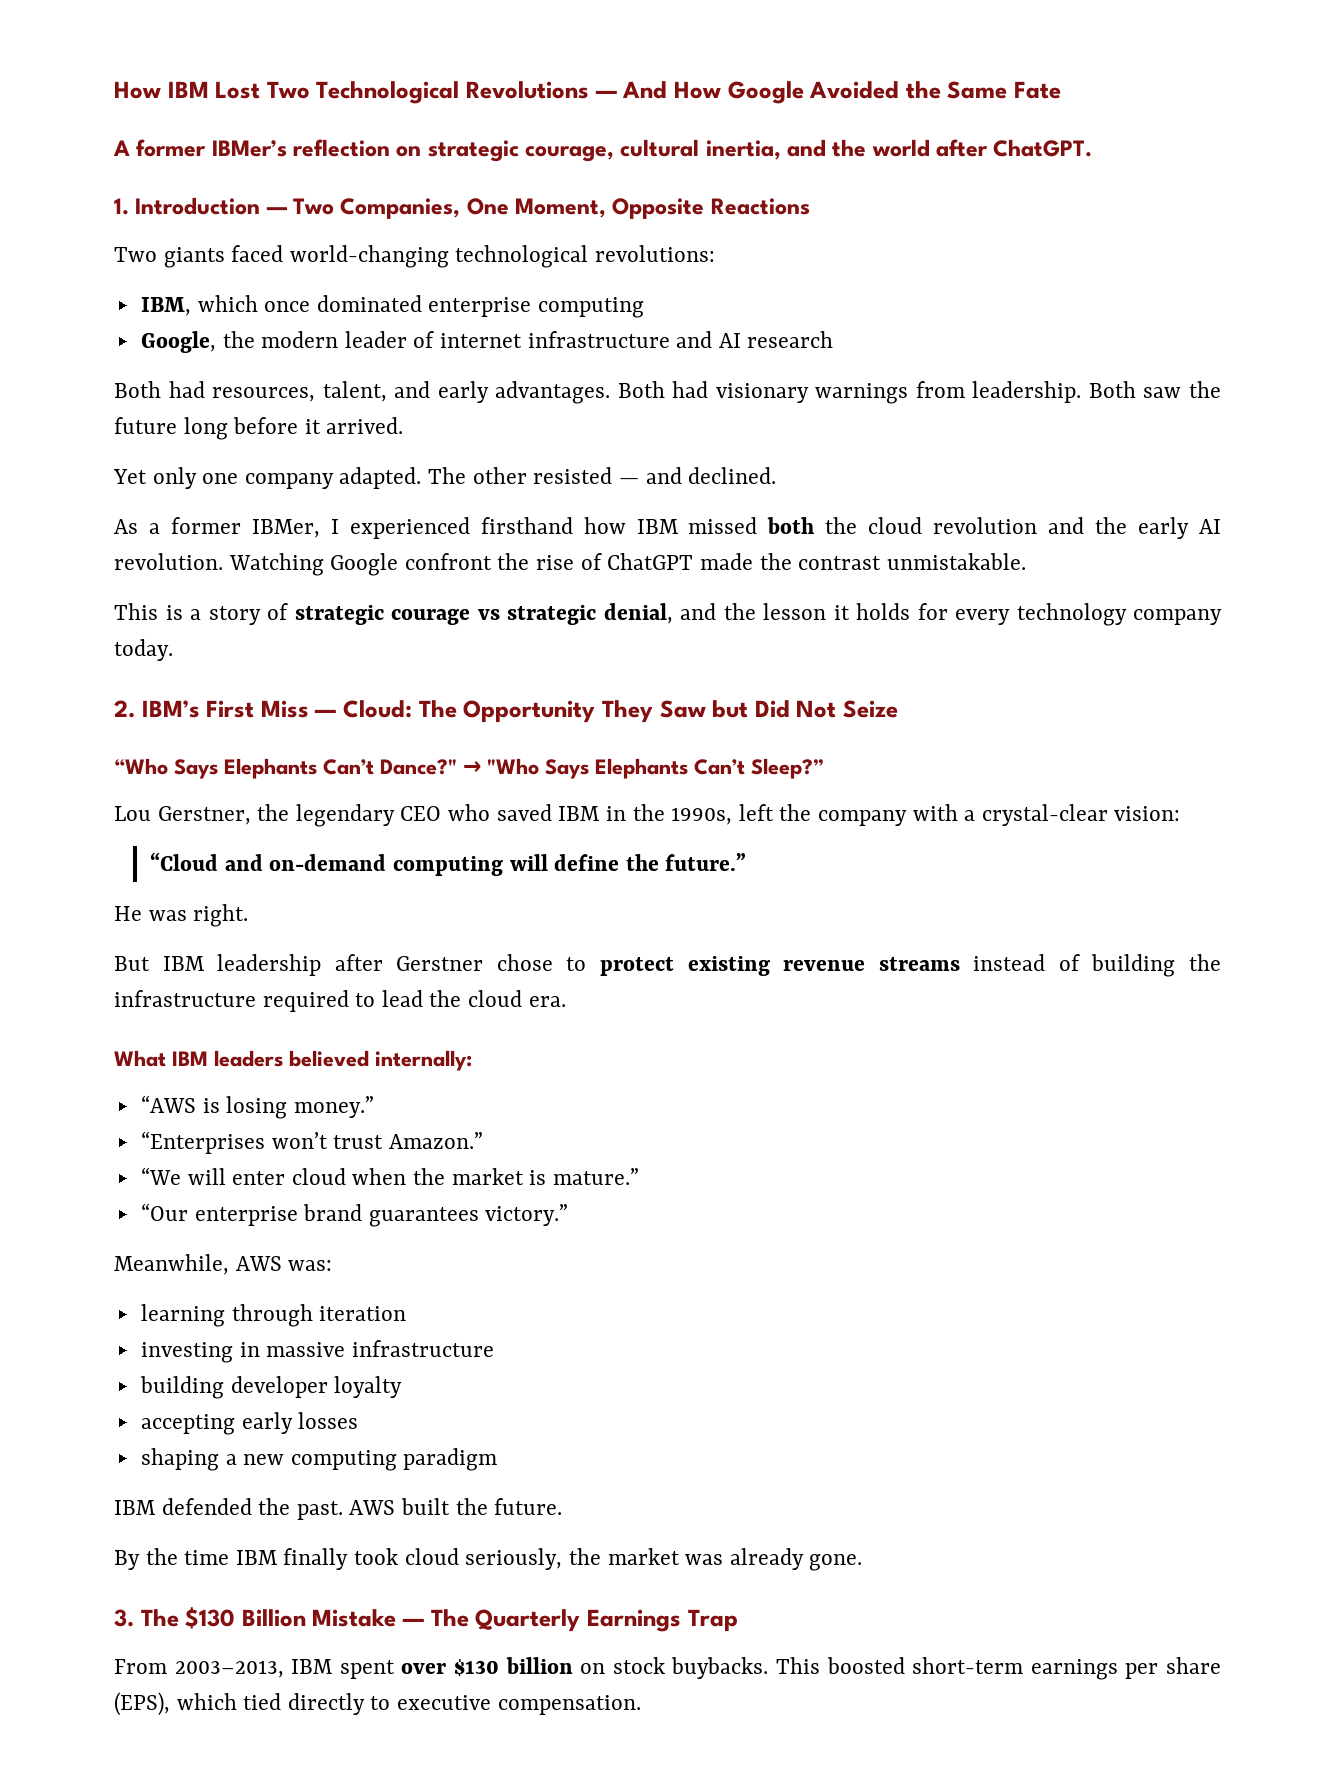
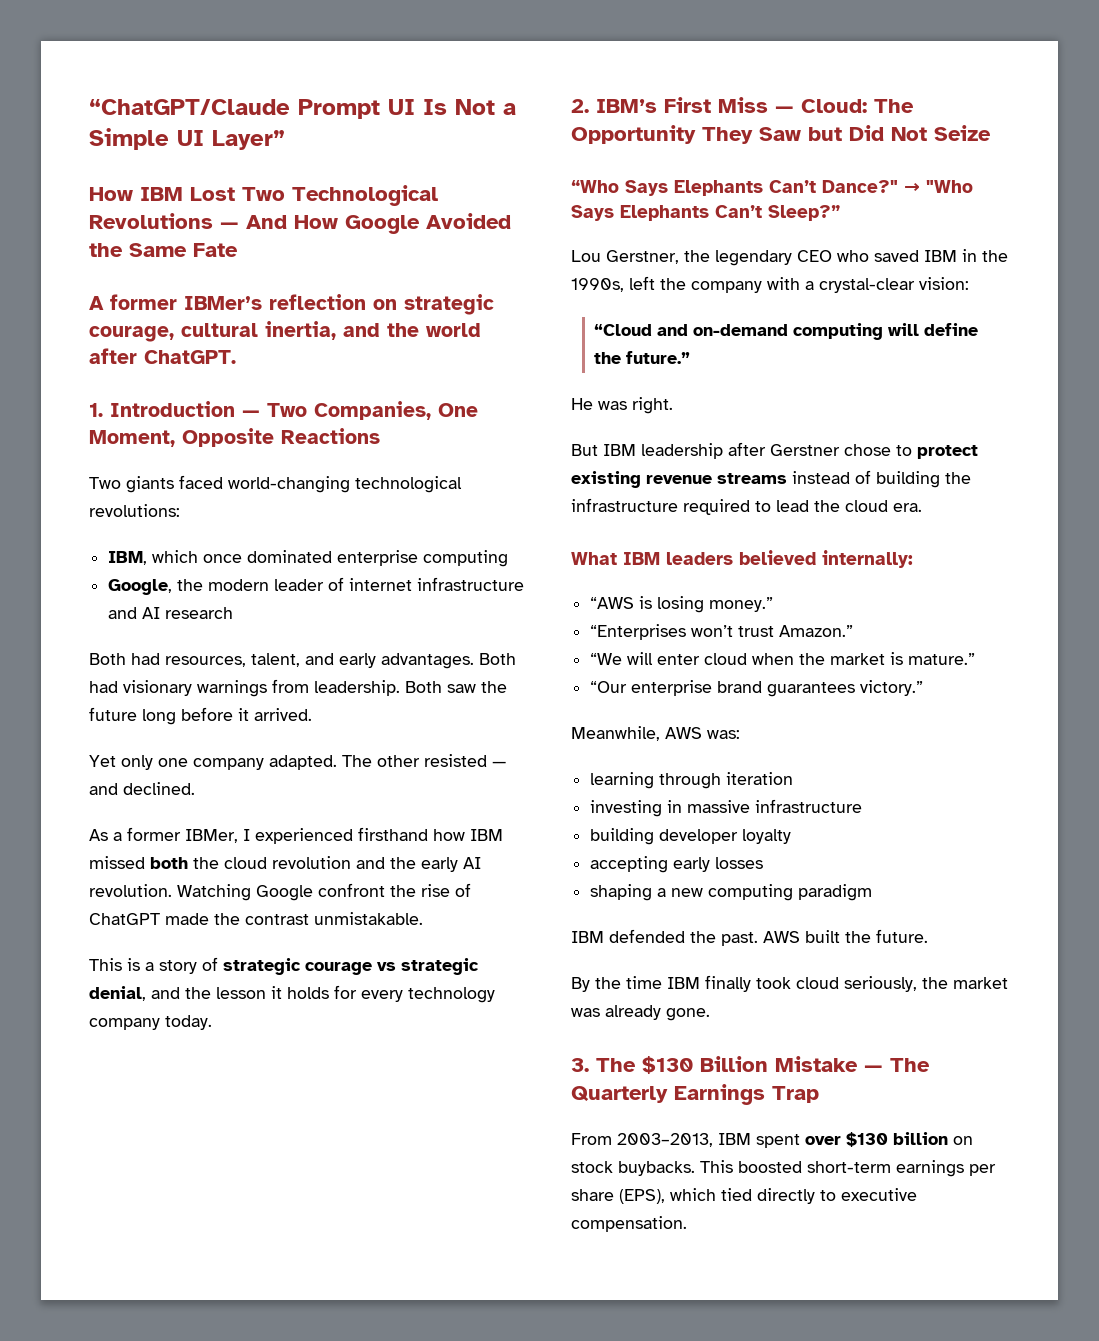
(114, 90) none -> [89,99,516,119] [89,128,285,150] “ChatGPT/Claude Prompt UI Is Not a Simple UI Layer” //

